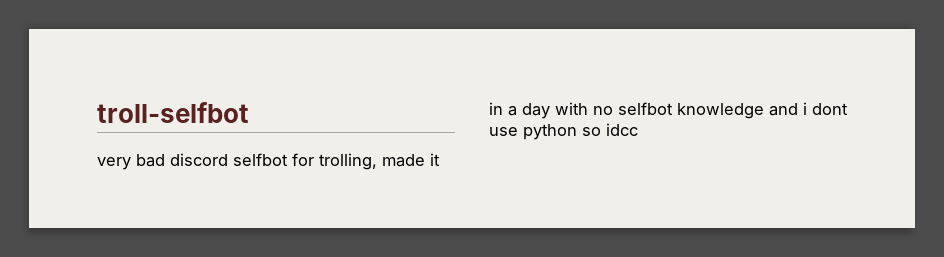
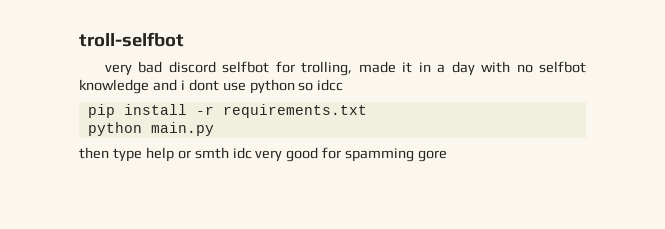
(638, 129) none -> [87,104,367,118] [87,122,214,136] [79,147,448,162] // pip install -r requirements.txt // python main.py // then type help or smth idc very good for spamming gore

